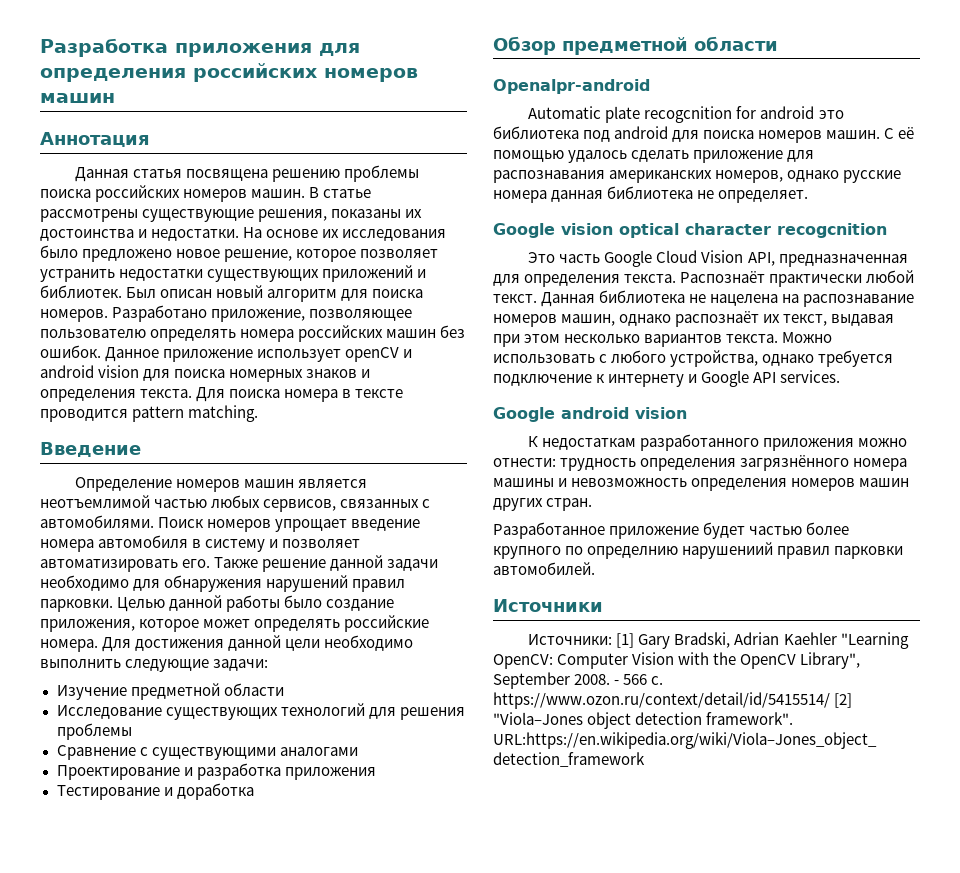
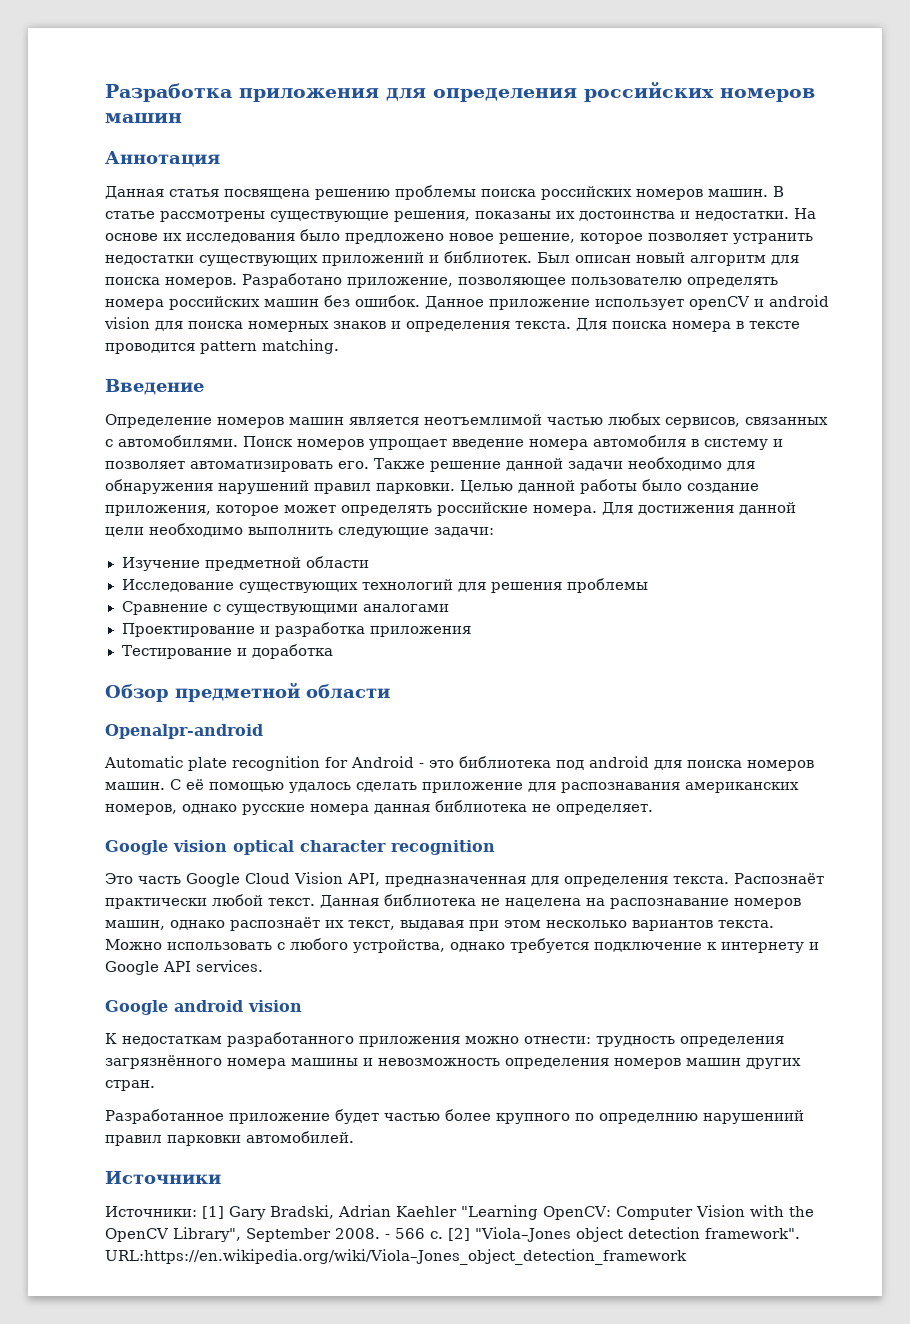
[644,106,815,123] recogcnition for android -> [232,756,424,771] recognition for Android -
[777,223,887,238] recogcnition -> [391,840,495,855] recognition
[493,692,830,709] https://www.ozon.ru/context/detail/id/5415514/ -> (443, 1235) none

